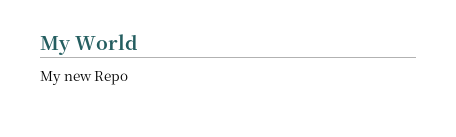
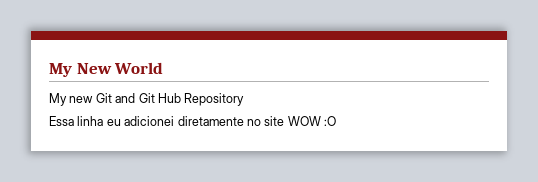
[40,36,71,55] My -> [49,63,112,77] My New
[94,71,129,85] Repo -> [95,93,245,106] [49,116,336,126] Git and Git Hub Repository // Essa linha eu adicionei diretamente no site WOW :O

